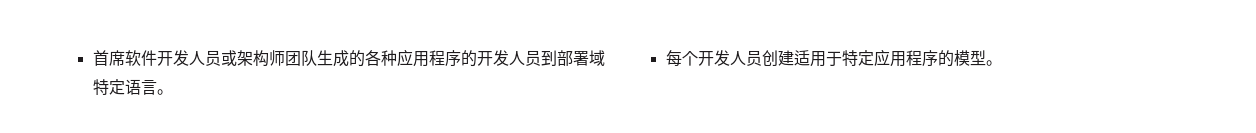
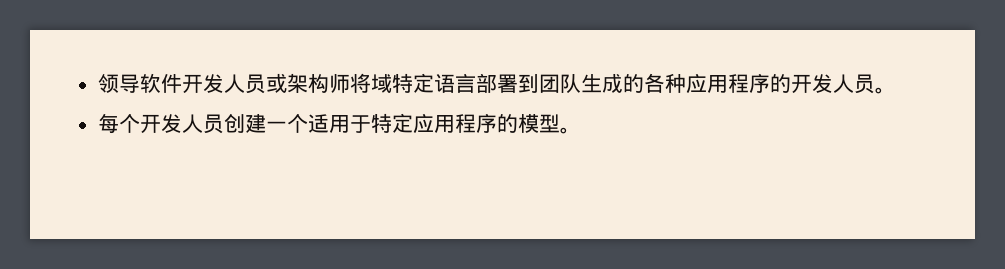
[92,50,125,66] 首席 -> [97,74,140,93] 领导
(285, 58) none -> [349,73,539,93] 将域特定语言部署到
[540,50,605,66] [92,79,157,95] 到部署域特定语言 -> (875, 84) none
(794, 58) none -> [265,114,308,133] 一个

